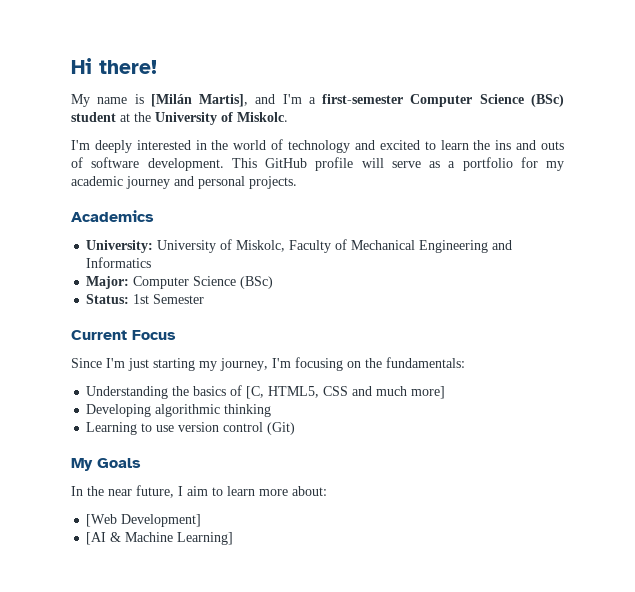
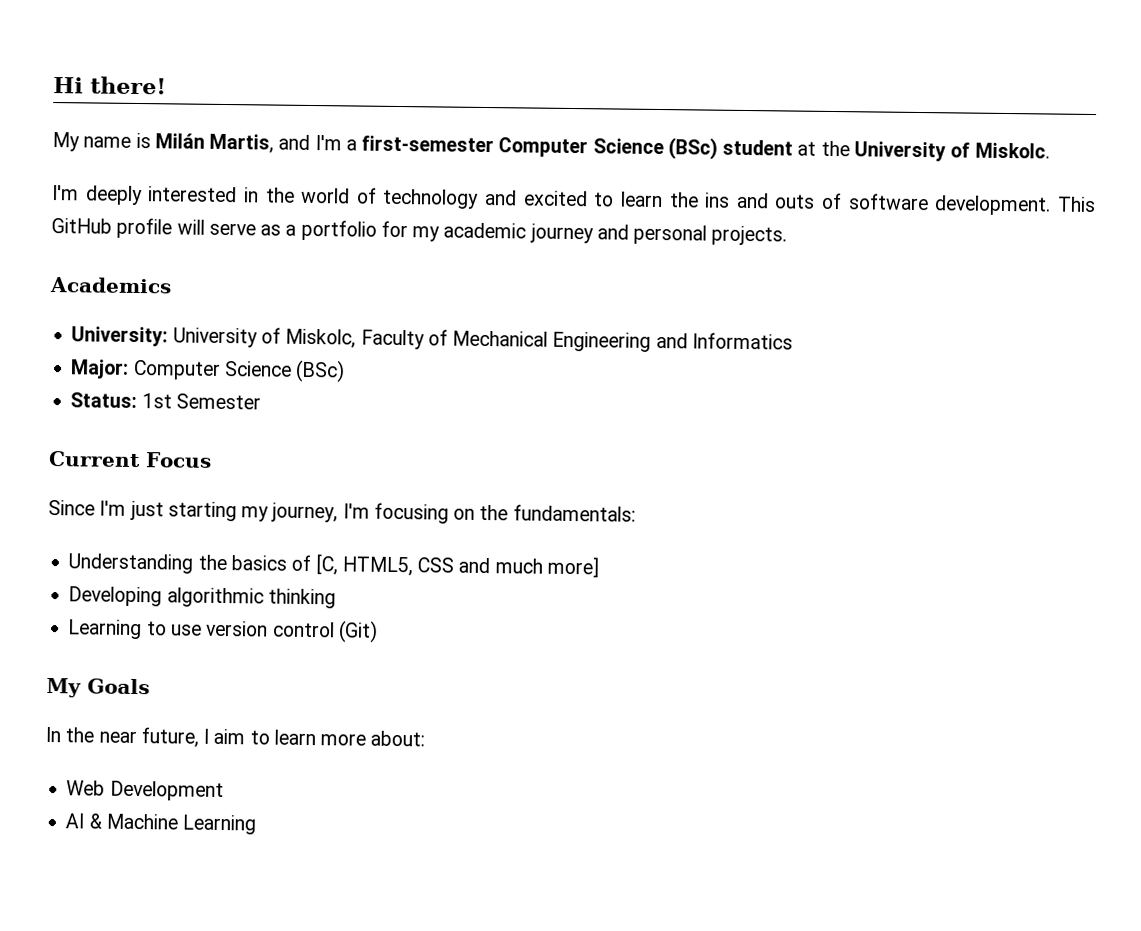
[150,94,249,107] [Milán Martis], -> [154,133,275,154] Milán Martis,
[86,514,202,527] [86,532,107,545] [Web Development] // [AI -> [66,780,224,802] [65,813,85,829] Web Development // AI
[177,532,234,545] Learning] -> [182,814,257,835] Learning

